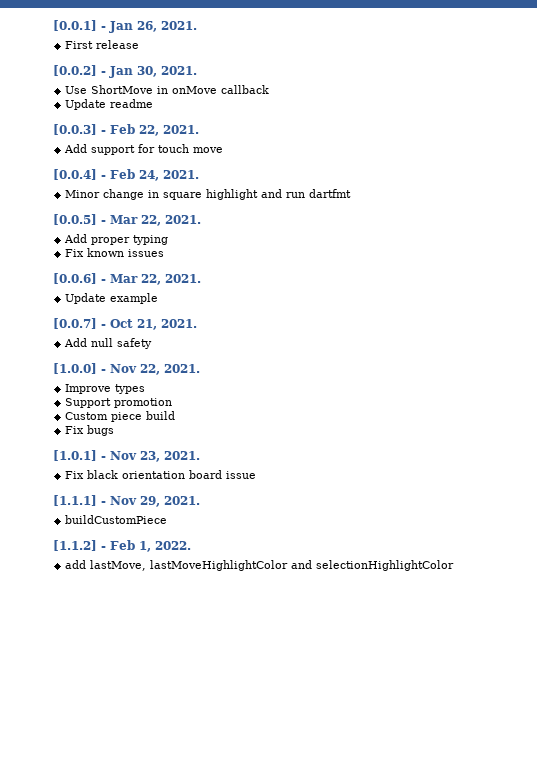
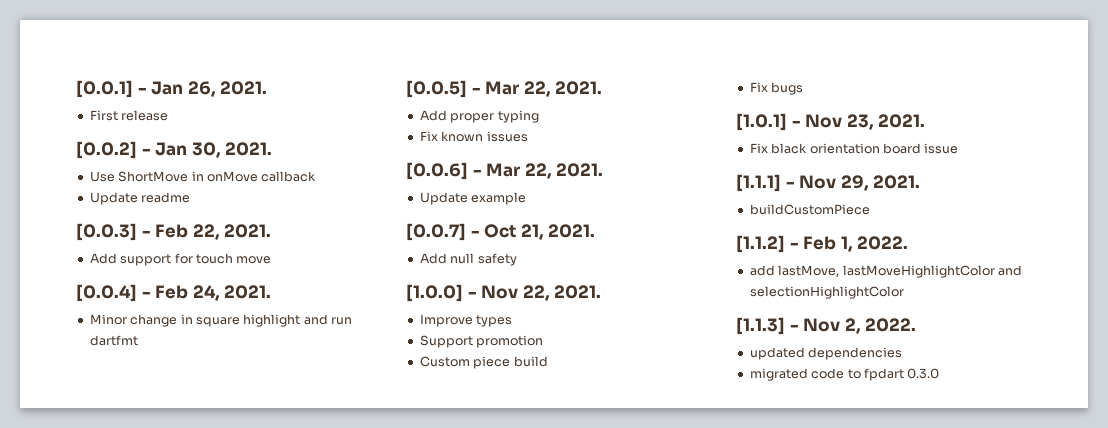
(455, 565) none -> [736,317,917,335] [749,347,903,360] [749,368,940,381] // [1.1.3] - Nov 2, 2022. // updated dependencies // migrated code to fpdart 0.3.0

